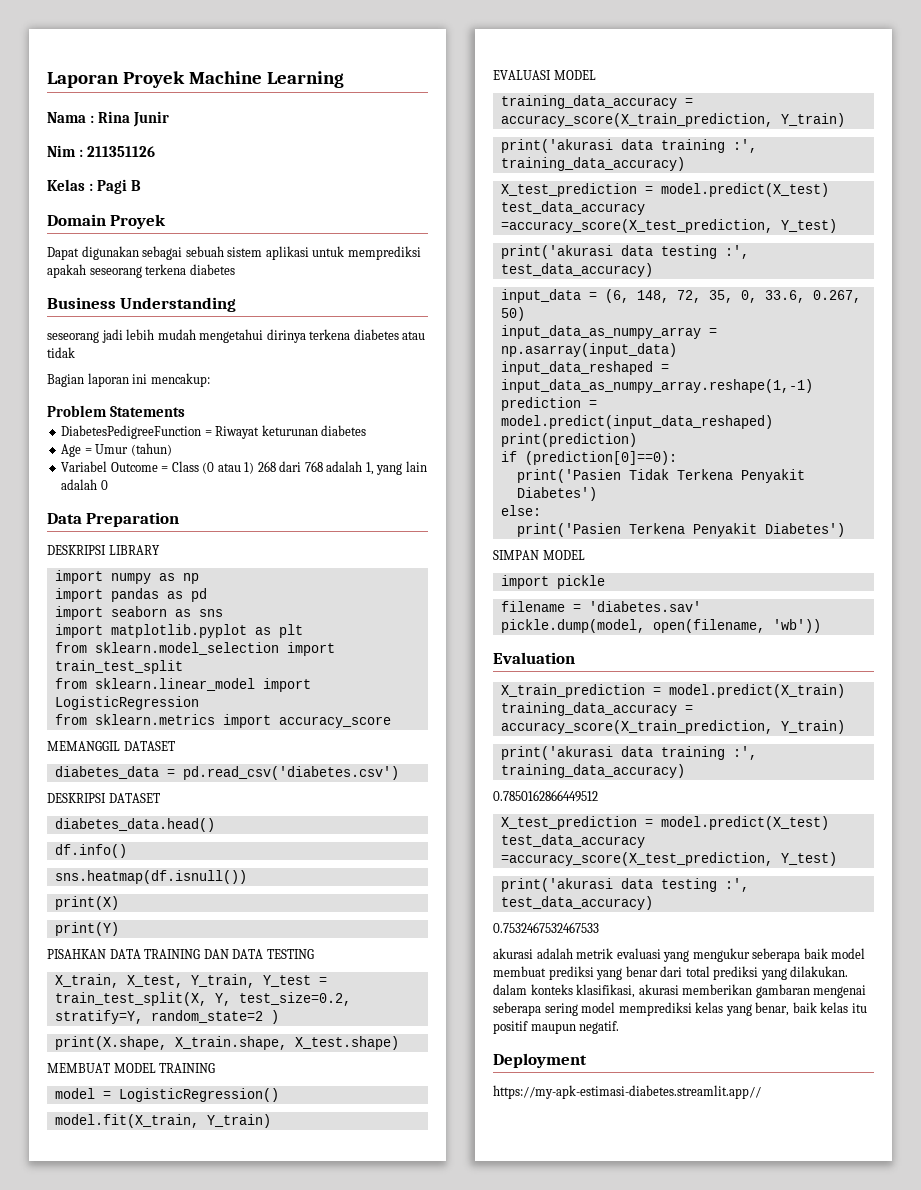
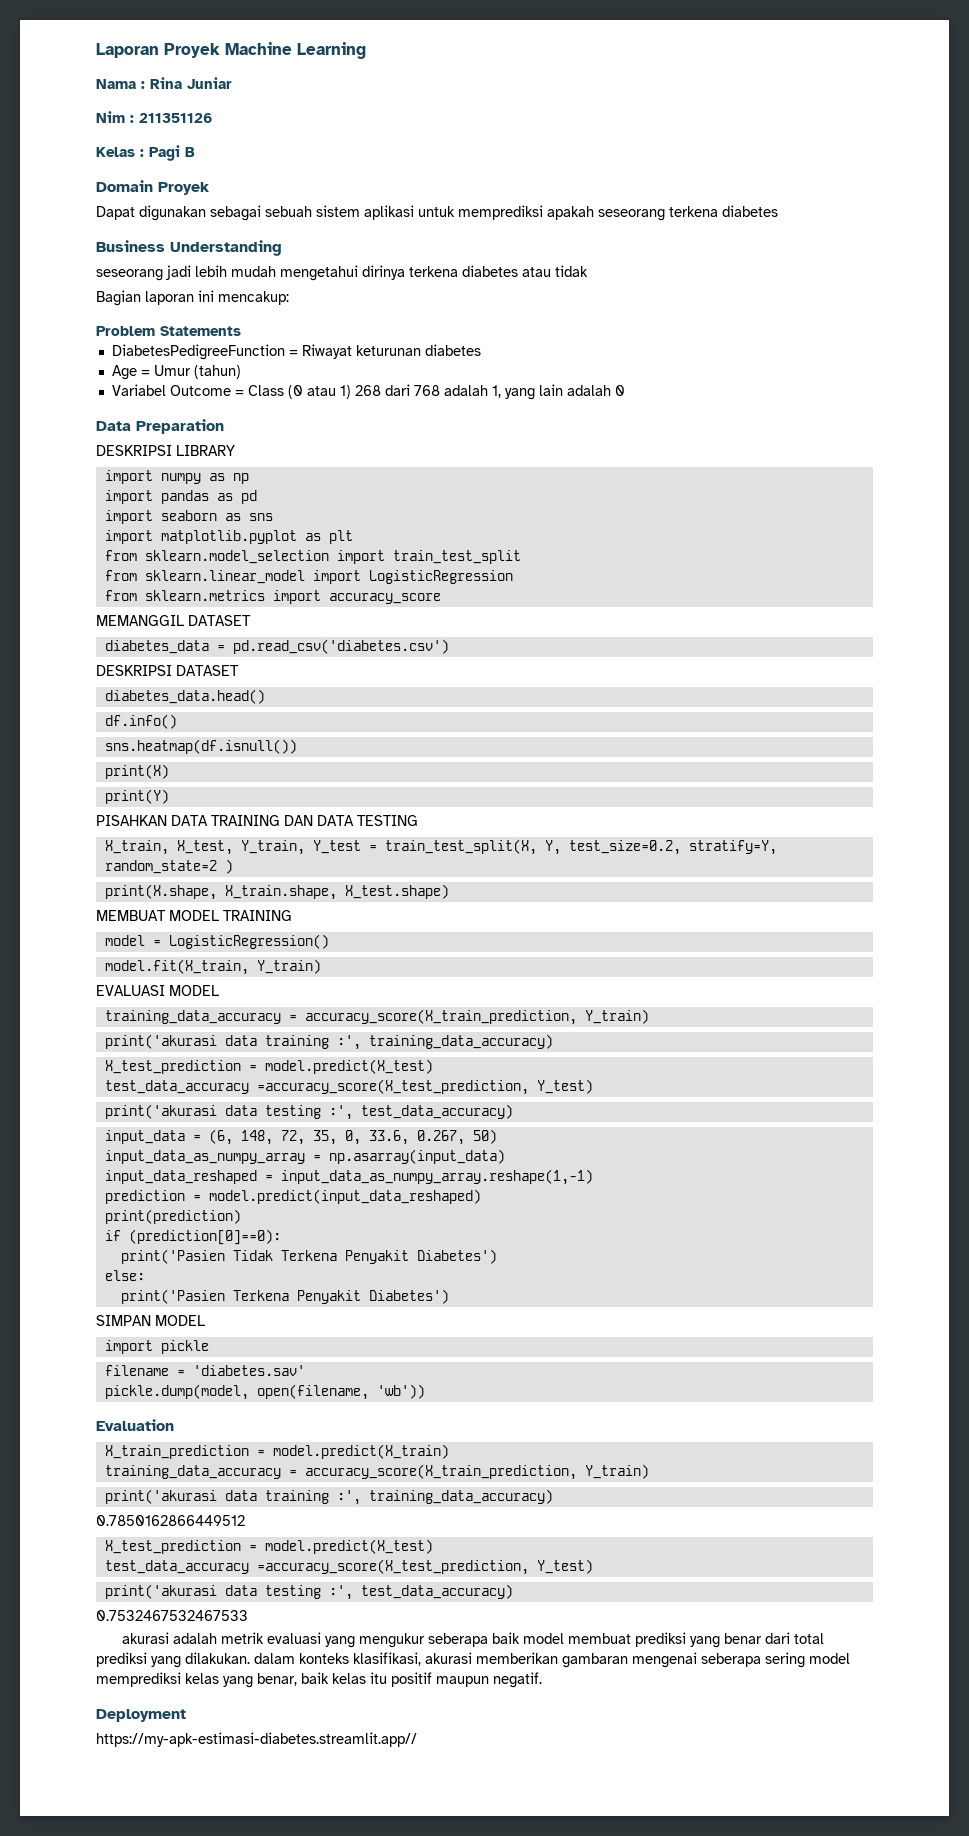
[132,111,169,127] Junir -> [187,77,232,89] Juniar

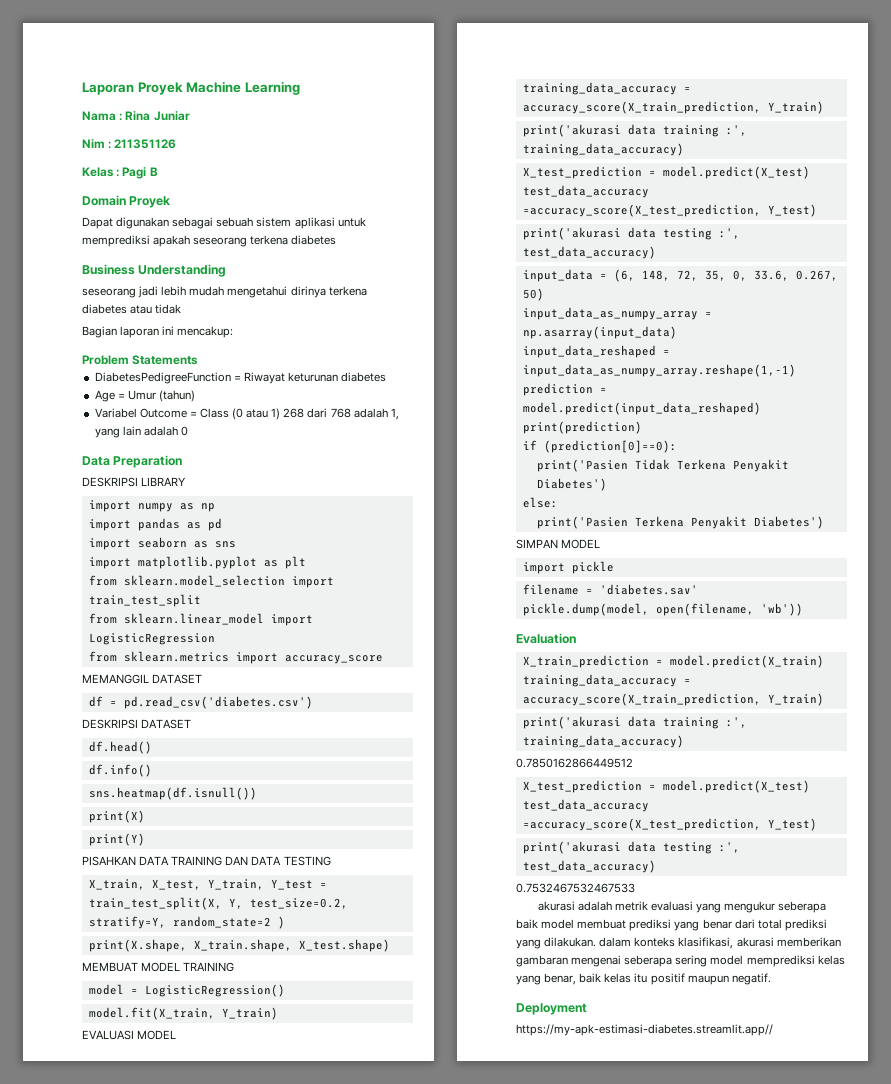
[104,640,209,654] diabetes_data -> [88,696,103,707] df
[104,689,265,704] diabetes_data.head() -> [88,741,152,754] df.head()

